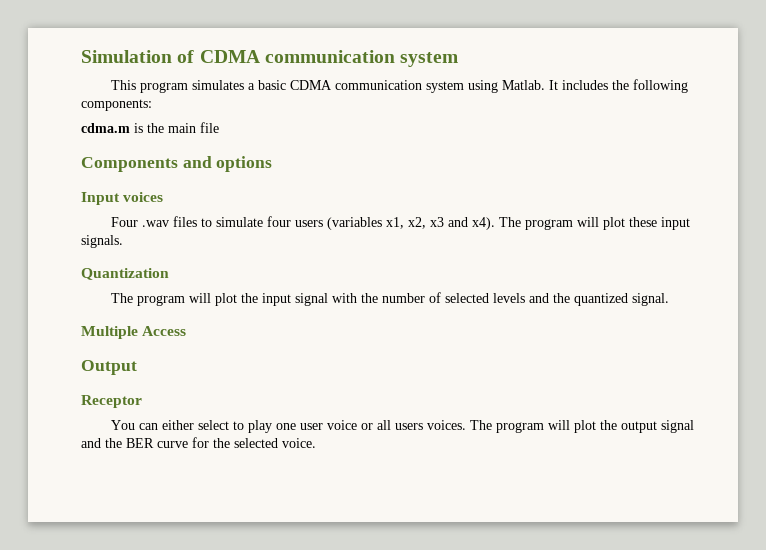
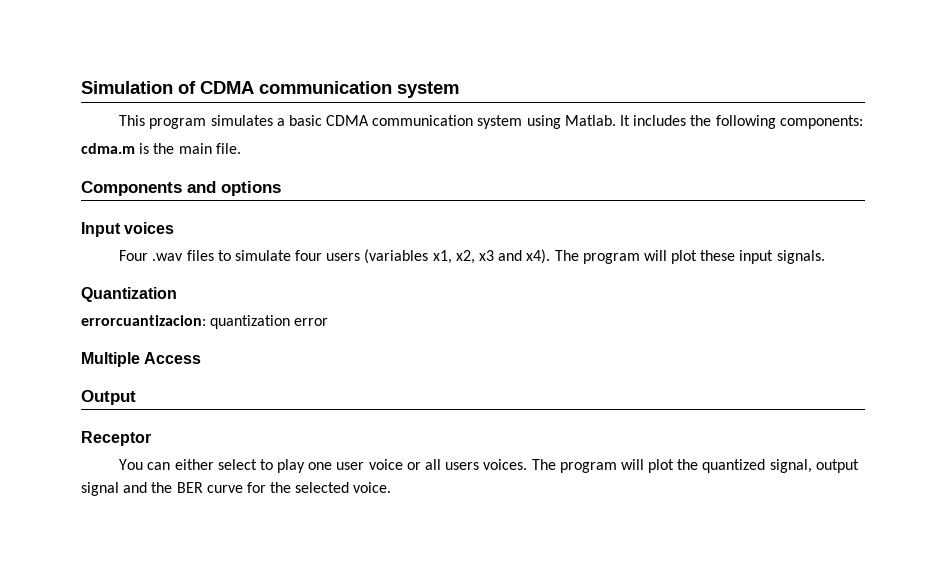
[200,122,219,133] file -> [215,143,241,154] file.
[111,292,670,306] The program will plot the input signal with the number of selected levels and the quantized signal. -> [81,315,329,329] errorcuantizacion: quantization error
(618, 425) none -> [702,459,812,473] quantized signal,

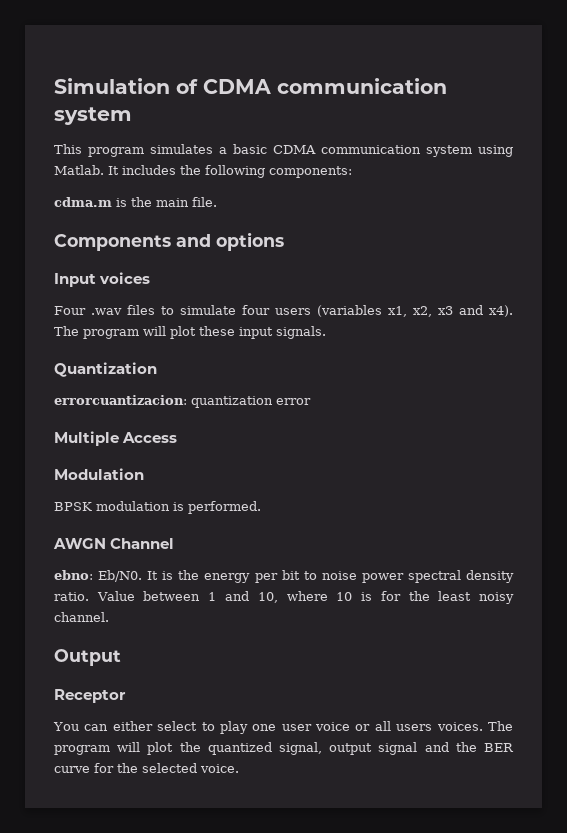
(202, 358) none -> [54,468,144,480] [54,501,261,514] [53,538,175,549] [54,570,514,583] [54,591,514,604] [54,612,109,622] // Modulation // BPSK modulation is performed. // AWGN Channel // ebno: Eb/N0. It is the energy per bit to noise power spectral density ratio. Value between 1 and 10, where 10 is for the least noisy channel.

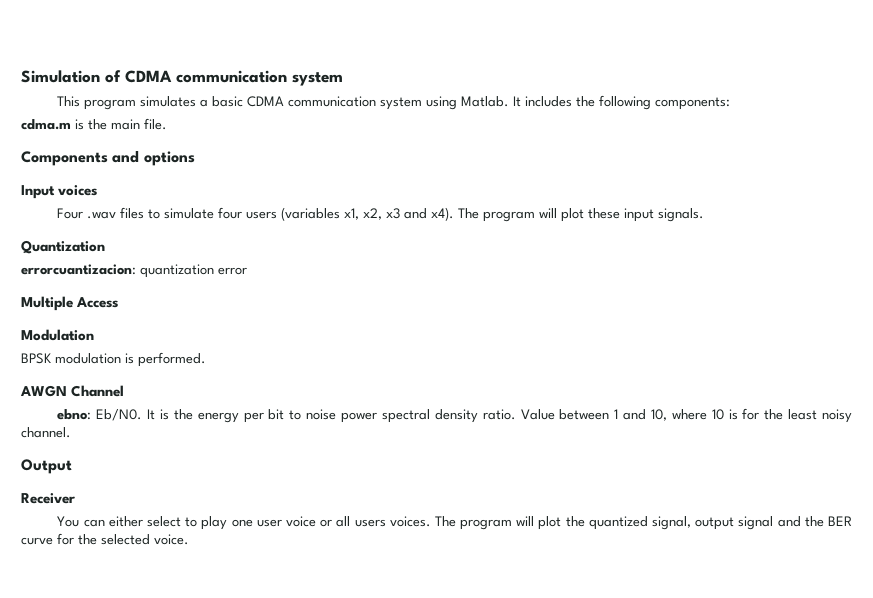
[54,689,126,703] Receptor -> [21,493,75,504] Receiver

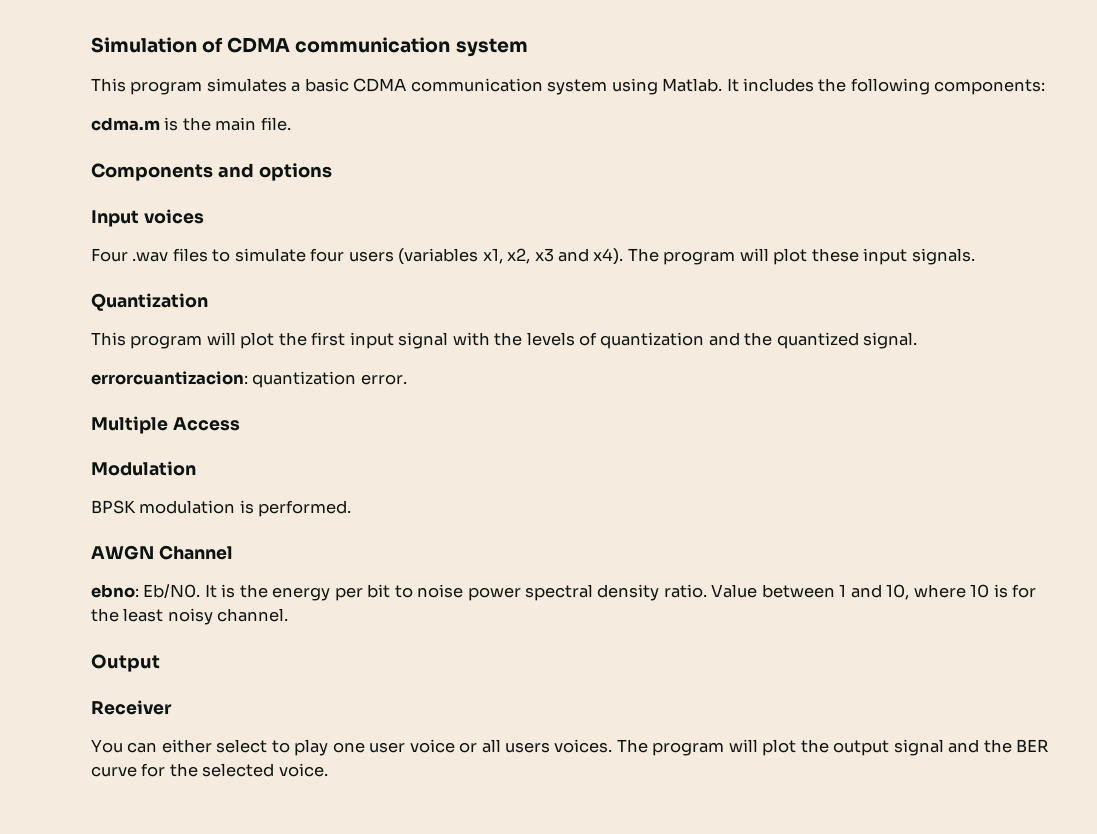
(105, 247) none -> [91,332,918,349] // This program will plot the first input signal with the levels of quantization and the quantized signal.
[218,267,247,275] error -> [360,374,407,385] error.
[588,516,692,530] quantized signal, -> (829, 746) none

